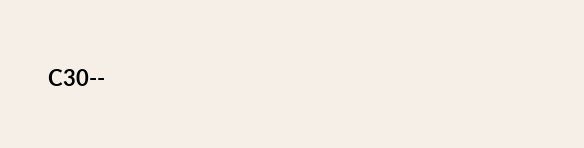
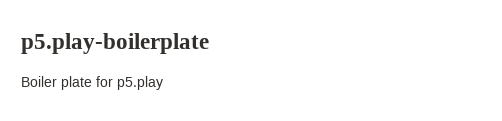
[48,69,105,86] C30-- -> [21,33,209,54] [21,76,163,90] p5.play-boilerplate // Boiler plate for p5.play

